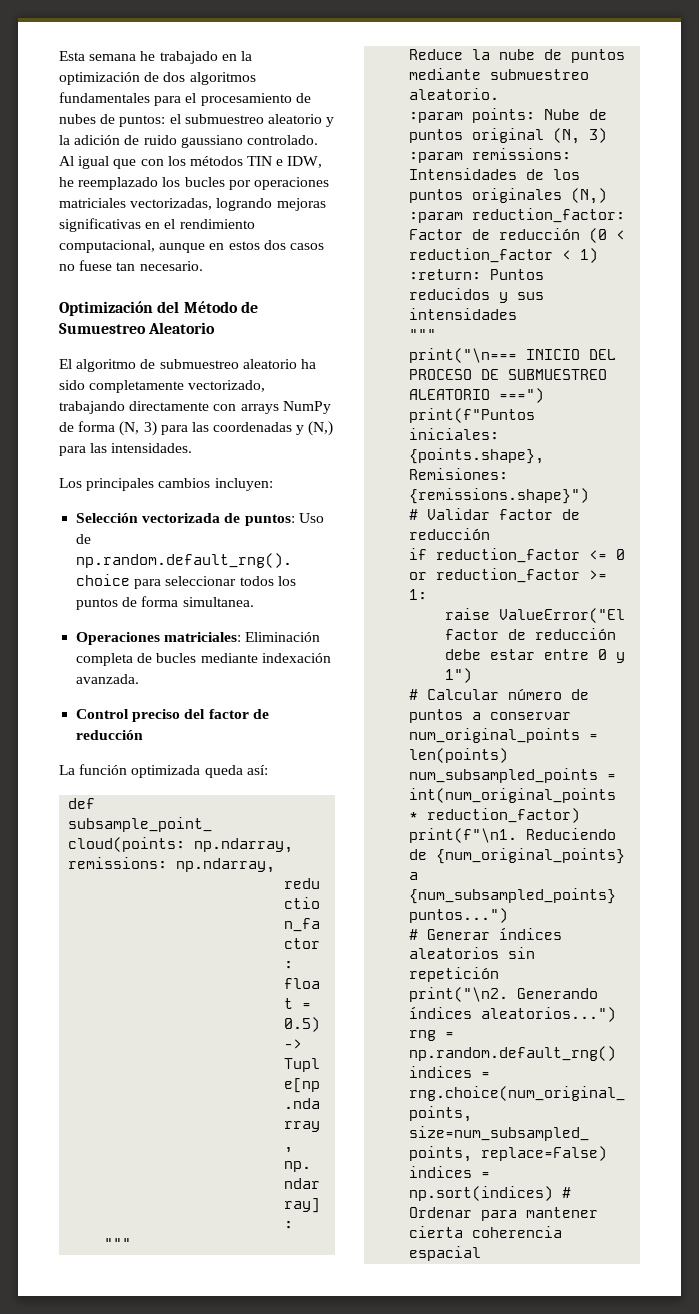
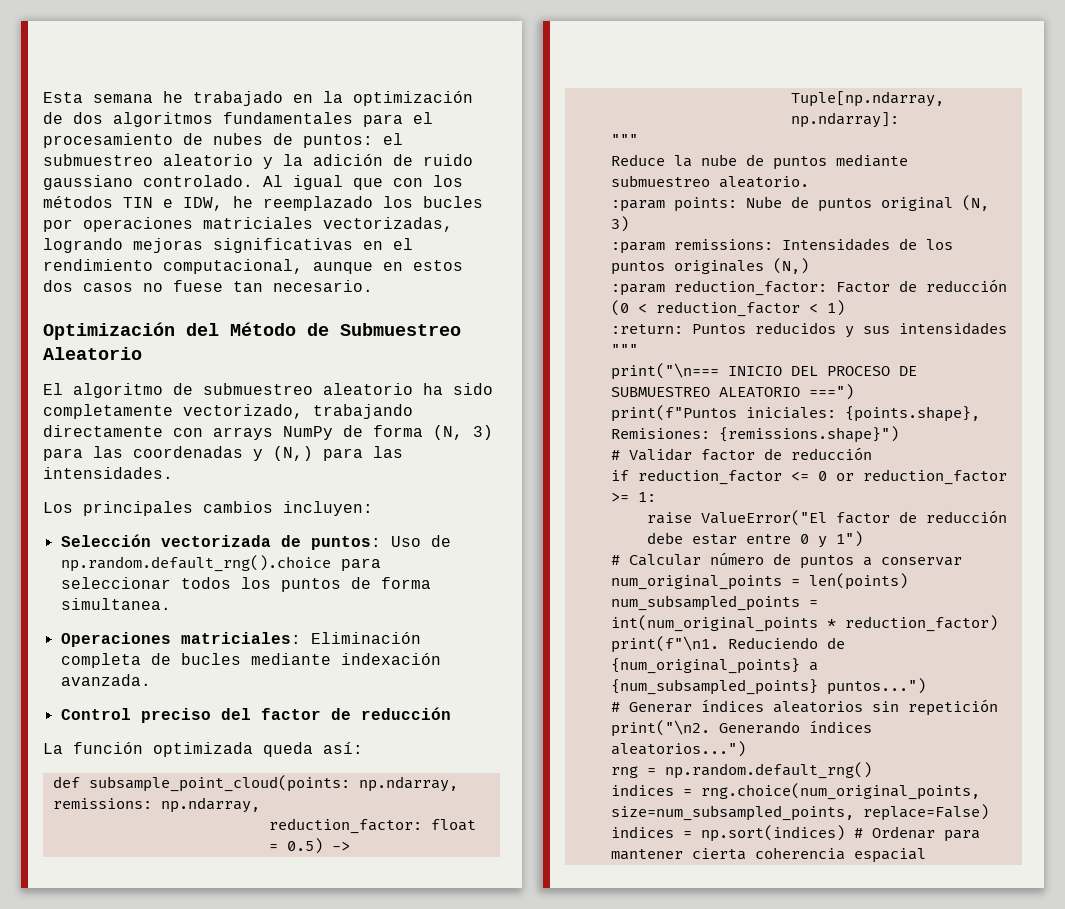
[59,323,146,334] Sumuestreo -> [340,323,461,336] Submuestreo

